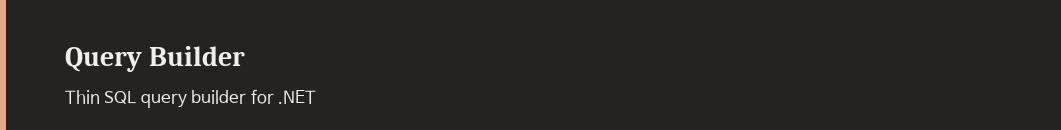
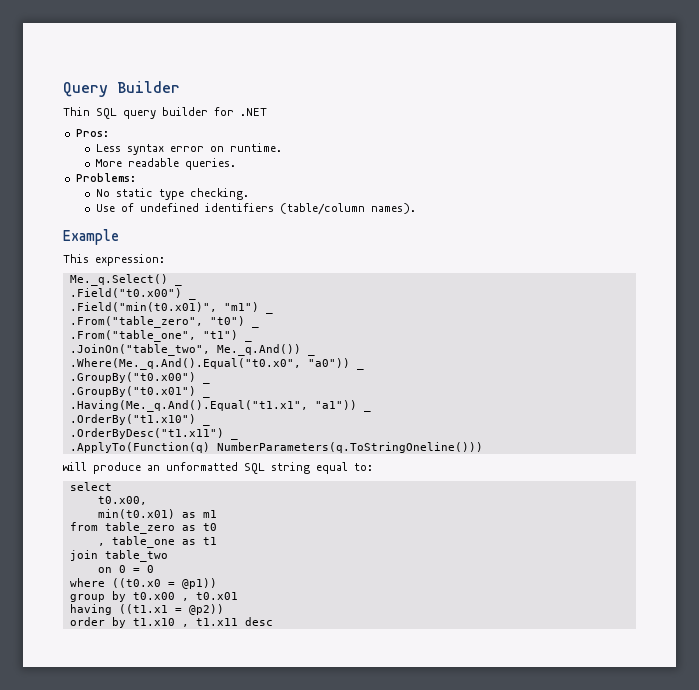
(317, 97) none -> [75,129,109,137] [95,143,282,155] [95,158,236,170] [75,173,136,182] [95,188,249,200] [95,203,416,215] [63,229,119,245] [63,254,165,266] [69,274,182,286] [69,288,196,300] [69,302,273,314] [69,316,259,328] [69,330,252,342] [69,344,315,356] [69,358,364,370] [69,372,210,384] [69,386,210,398] [69,400,371,412] [69,414,210,426] [69,428,238,440] [69,442,483,453] [63,462,373,474] [69,482,112,491] [97,496,147,505] [97,509,217,519] [69,522,217,534] [97,536,217,548] [69,550,168,562] [97,565,154,573] [69,578,217,589] [69,591,238,602] [69,604,224,615] [69,617,273,628] // Pros: // Less syntax error on runtime. // More readable queries. // Problems: // No static type checking. // Use of undefined identifiers (table/column names). // Example // This expression: // Me._q.Select() _ // .Field("t0.x00") _ // .Field("min(t0.x01)", "m1") _ // .From("table_zero", "t0") _ // .From("table_one", "t1") _ // .JoinOn("table_two", Me._q.And()) _ // .Where(Me._q.And().Equal("t0.x0", "a0")) _ // .GroupBy("t0.x00") _ // .GroupBy("t0.x01") _ // .Having(Me._q.And().Equal("t1.x1", "a1")) _ // .OrderBy("t1.x10") _ // .OrderByDesc("t1.x11") _ // .ApplyTo(Function(q) NumberParameters(q.ToStringOneline())) // will produce an unformatted SQL string equal to: // select // t0.x00, // min(t0.x01) as m1 // from table_zero as t0 // , table_one as t1 // join table_two // on 0 = 0 // where ((t0.x0 = @p1)) // group by t0.x00 , t0.x01 // having ((t1.x1 = @p2)) // order by t1.x10 , t1.x11 desc

